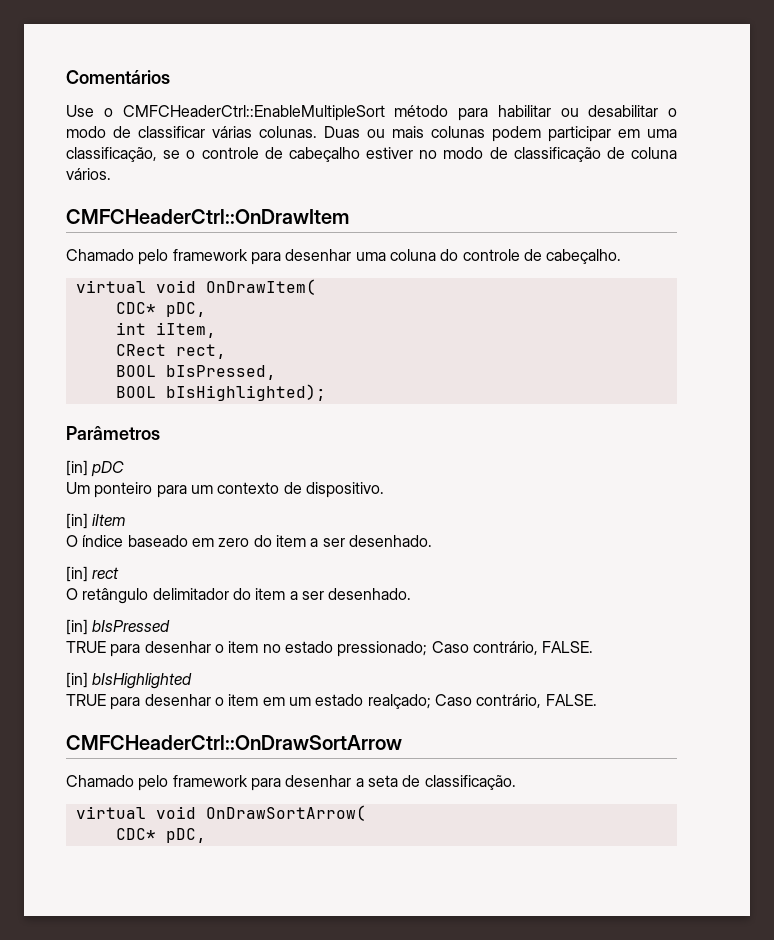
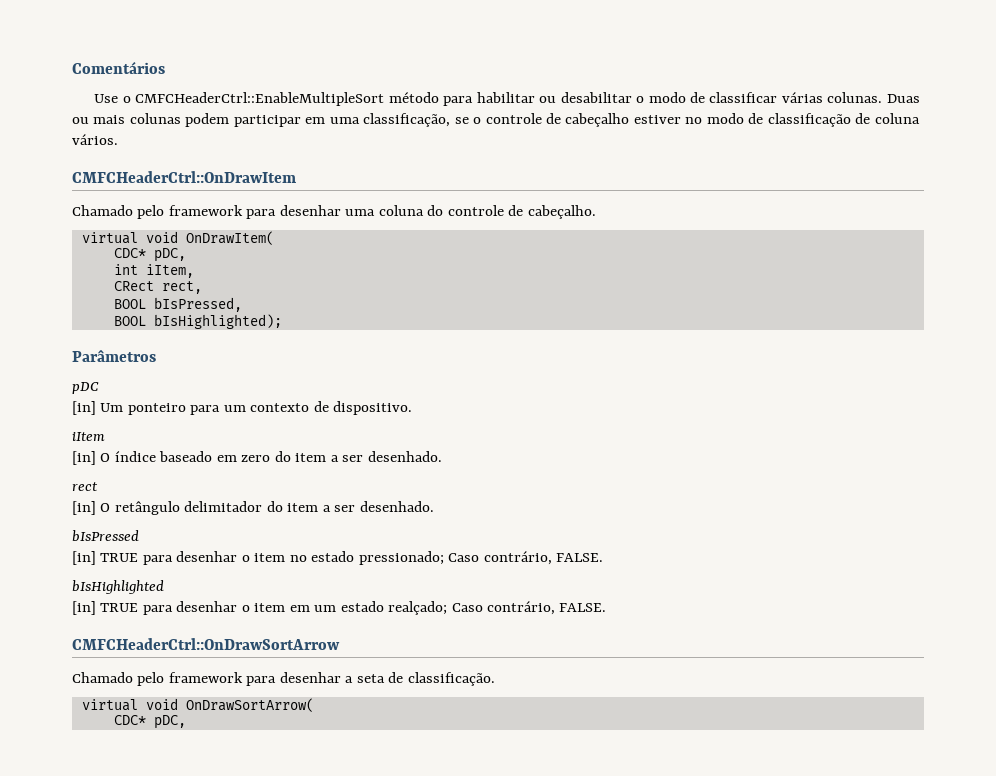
[66,460,88,476] [in] -> (156, 356) none
(125, 469) none -> [72,401,96,415] [in]
[66,513,88,529] [in] -> (413, 408) none
(126, 520) none -> [72,451,96,465] [in]
[66,566,88,582] [in] -> (442, 456) none
(120, 573) none -> [72,501,96,515] [in]
[66,619,88,635] [in] -> (434, 506) none
(171, 626) none -> [72,551,96,565] [in]
[66,672,88,688] [in] -> (604, 557) none
(193, 681) none -> [72,601,96,615] [in]

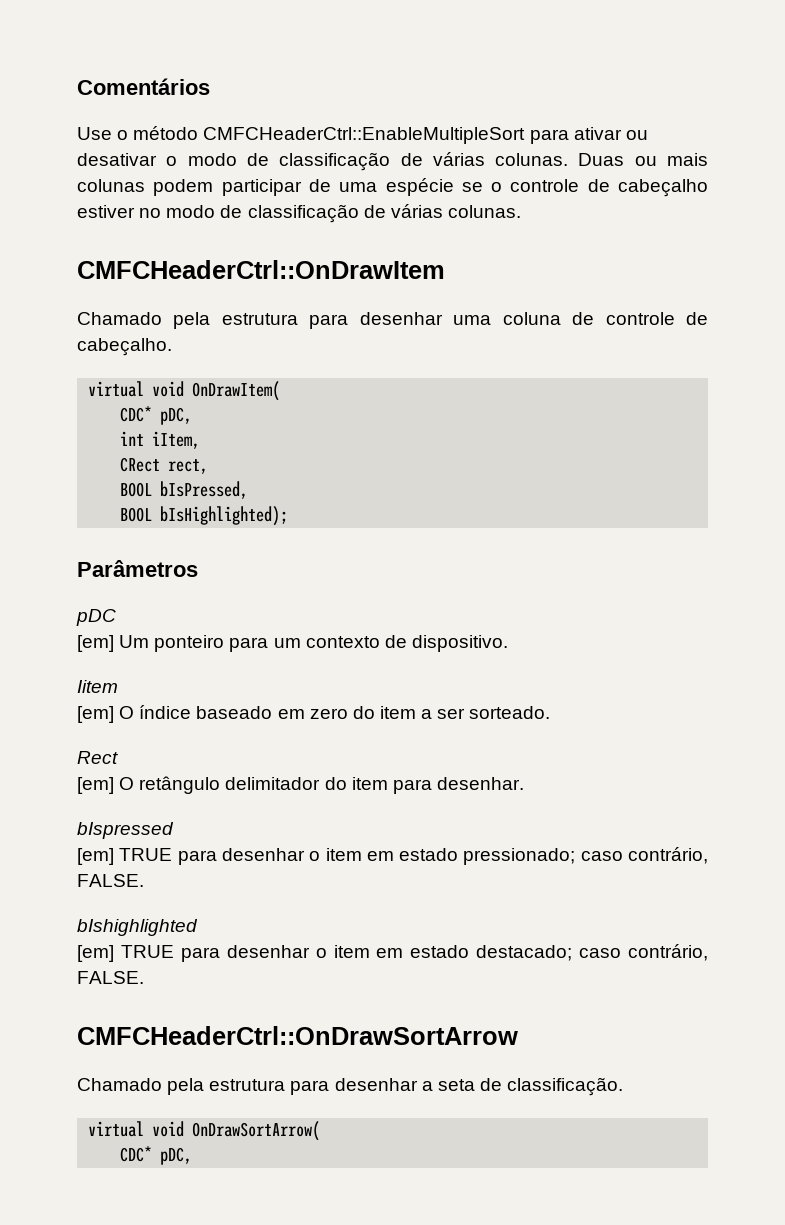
[135,92,632,106] CMFCHeaderCtrl::EnableMultipleSort método para habilitar ou desabilitar -> [133,126,648,144] [77,153,157,166] método CMFCHeaderCtrl::EnableMultipleSort para ativar ou desativar
[709,92,778,103] classificar -> [279,152,423,171] classificação de
[305,113,451,127] em uma classificação, -> [308,178,454,196] de uma espécie
[874,113,920,124] [72,134,118,145] coluna vários. -> [390,204,521,218] várias colunas.
[137,205,243,219] pelo framework -> [173,312,298,329] pela estrutura
[427,205,444,216] do -> [572,312,595,325] de
[72,401,96,415] [in] -> [77,635,114,652] [em]
[72,432,105,441] [72,451,96,465] iItem // [in] -> [77,680,118,693] [77,706,114,723] Iitem // [em]
[367,451,442,462] [72,482,98,491] [72,501,96,515] desenhado. // rect // [in] -> [469,706,551,719] [77,751,118,764] [77,777,114,794] sorteado. // Rect // [em]
[322,501,434,512] [72,530,139,542] [72,551,604,565] [72,580,164,594] [72,601,483,615] a ser desenhado. // bIsPressed // [in] TRUE para desenhar o item no estado pressionado; Caso contrário, FALSE. // bIsHighlighted // [in] TRUE para desenhar o item em um estado realçado; Caso -> [392,777,524,794] [77,822,174,839] [77,847,708,865] [77,874,144,887] [77,919,198,936] [77,945,622,962] para desenhar. // bIspressed // [em] TRUE para desenhar o item em estado pressionado; caso contrário, FALSE. // bIshighlighted // [em] TRUE para desenhar o item em estado destacado; caso
[137,672,243,686] pelo framework -> [167,1078,286,1095] pela estrutura

